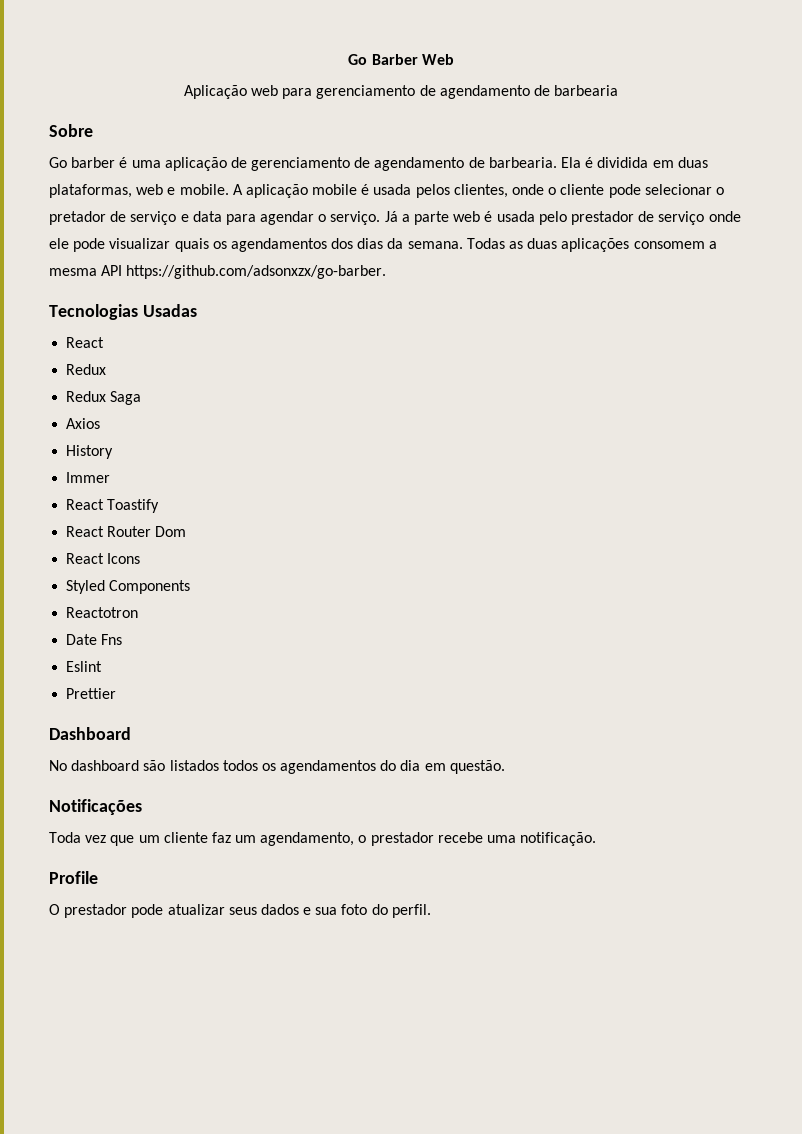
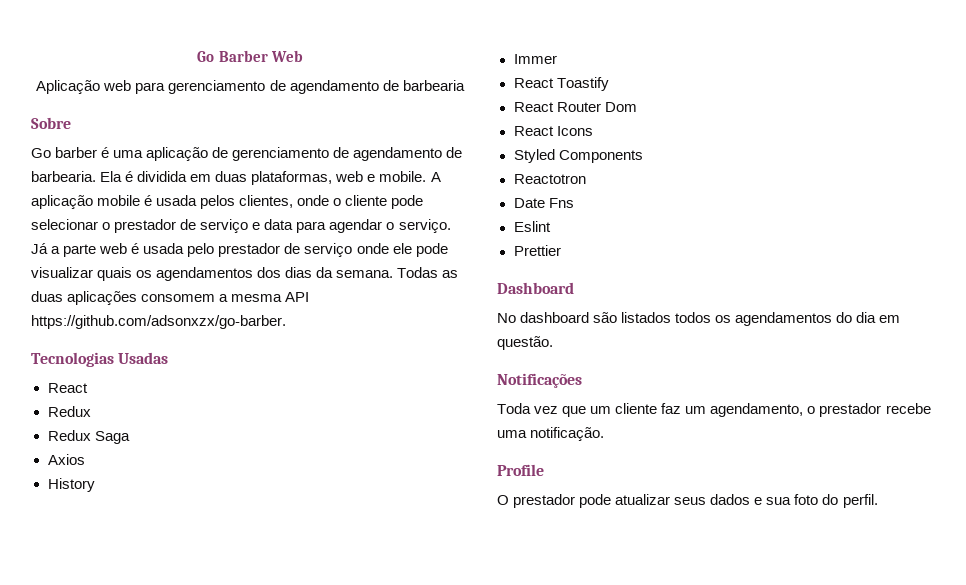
[49,211,106,225] pretador -> [114,219,177,233] prestador

